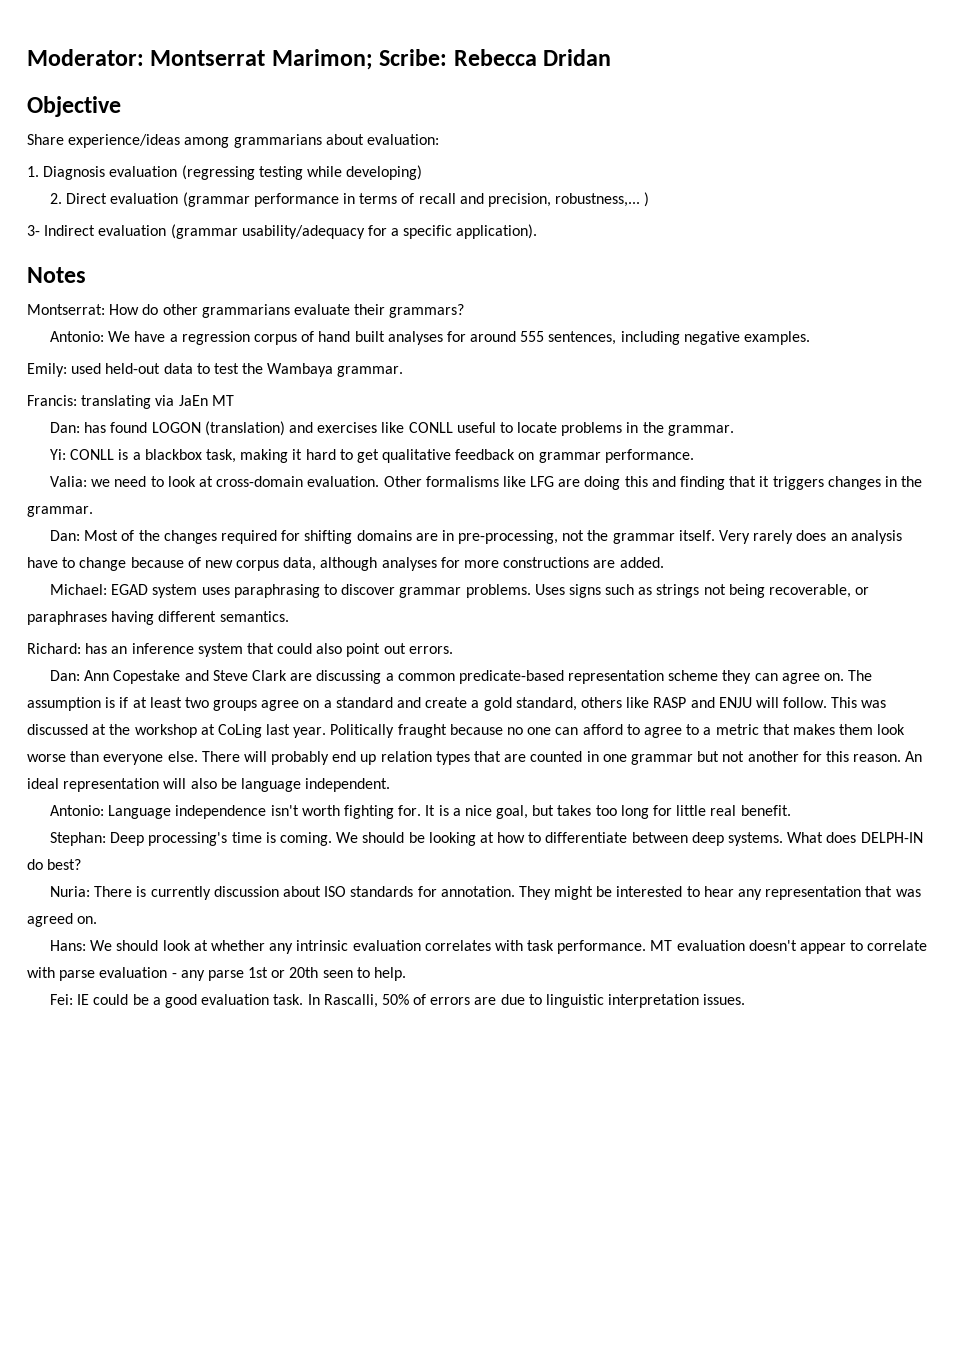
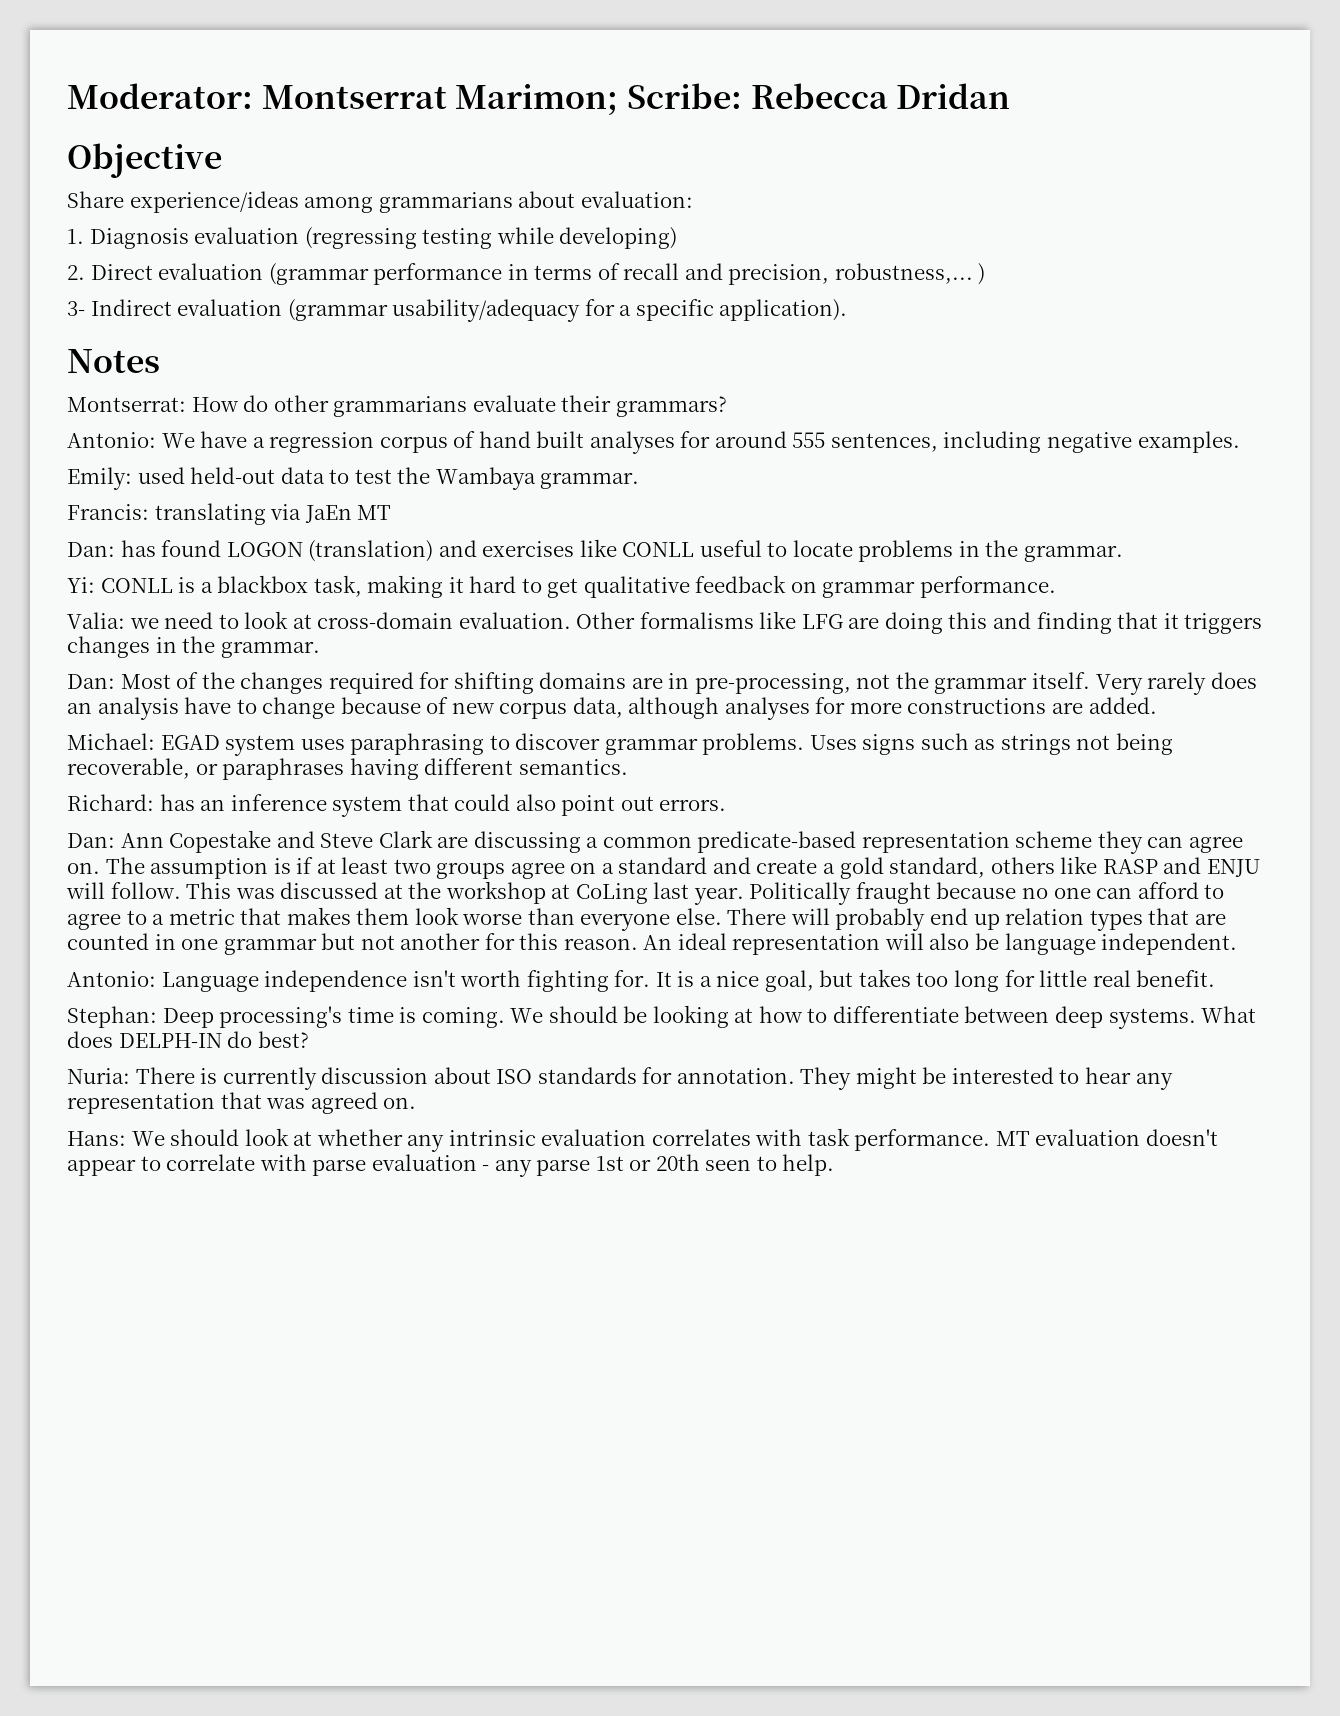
[50,994,746,1008] // Fei: IE could be a good evaluation task. In Rascalli, 50% of errors are due to linguistic interpretation issues. -> (835, 1165) none

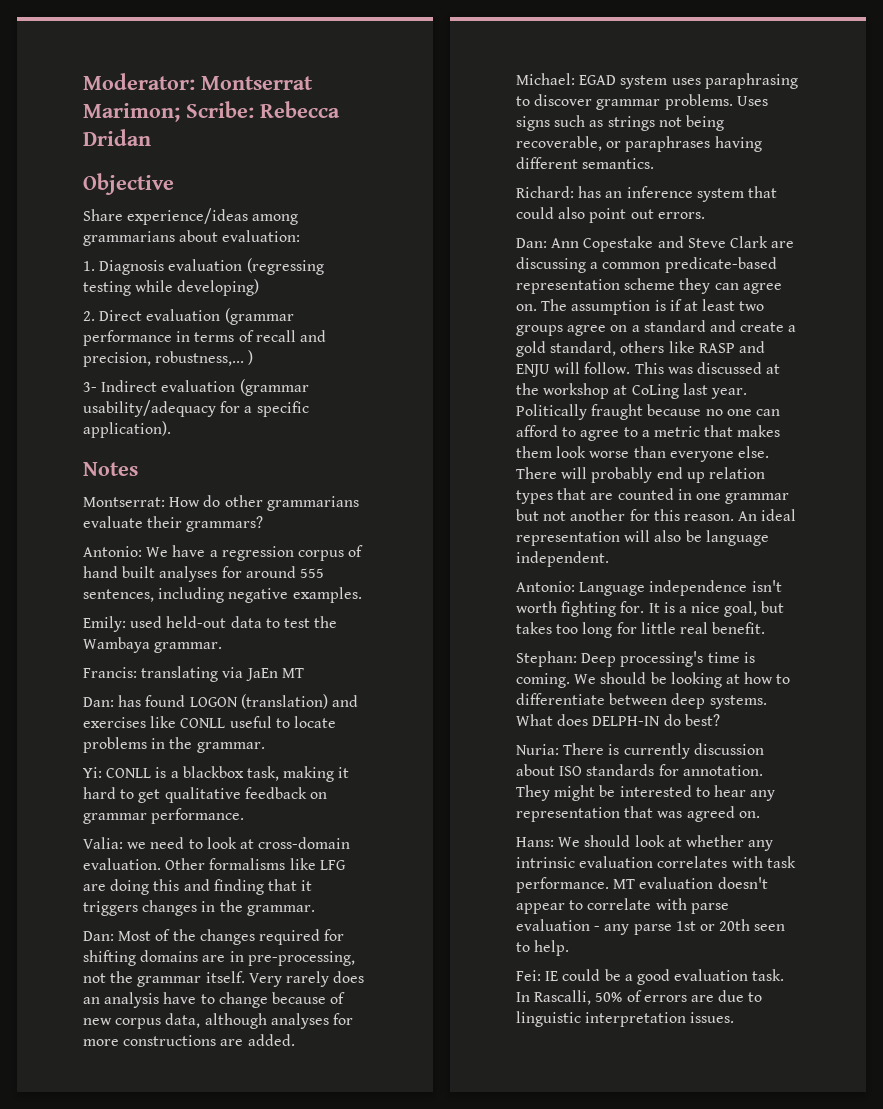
(835, 1165) none -> [516,969,785,985] [516,990,763,1005] [516,1011,735,1027] // Fei: IE could be a good evaluation task. In Rascalli, 50% of errors are due to linguistic interpretation issues.

